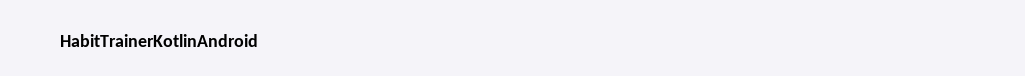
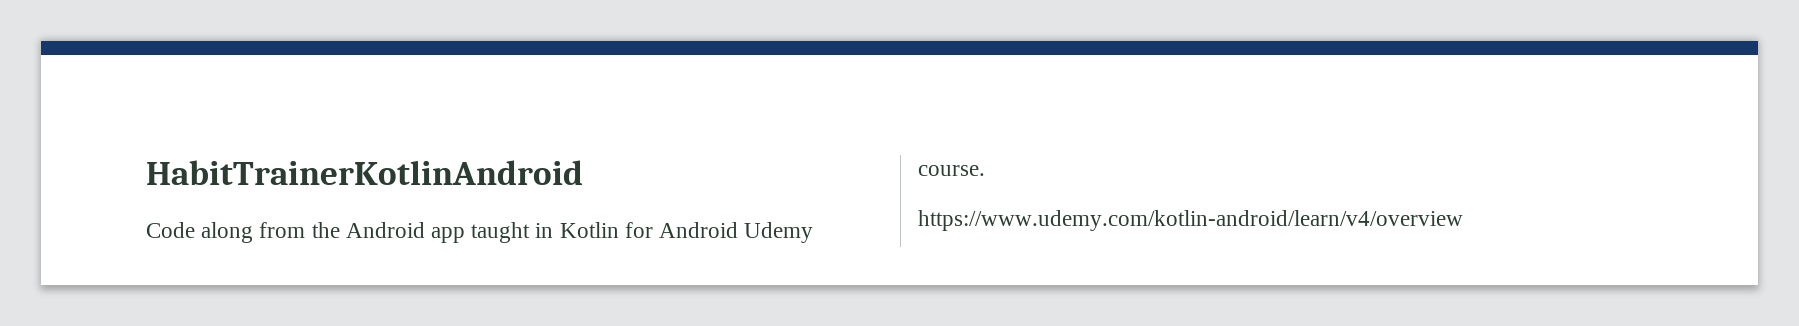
(258, 40) none -> [146,222,814,243] [918,165,985,176] [918,210,1463,231] // Code along from the Android app taught in Kotlin for Android Udemy course. // https://www.udemy.com/kotlin-android/learn/v4/overview

